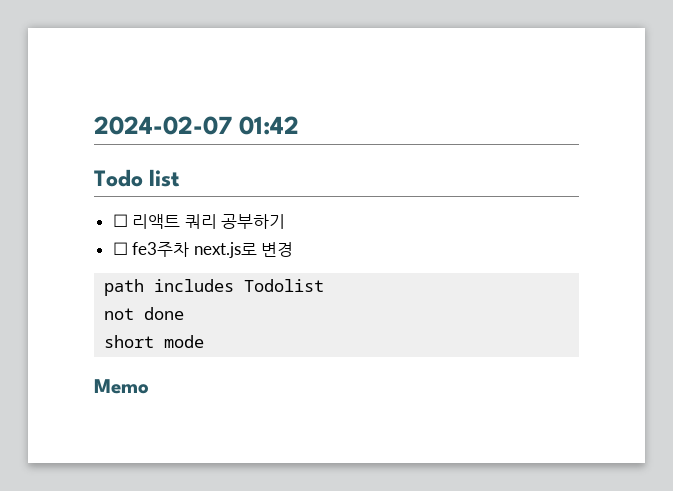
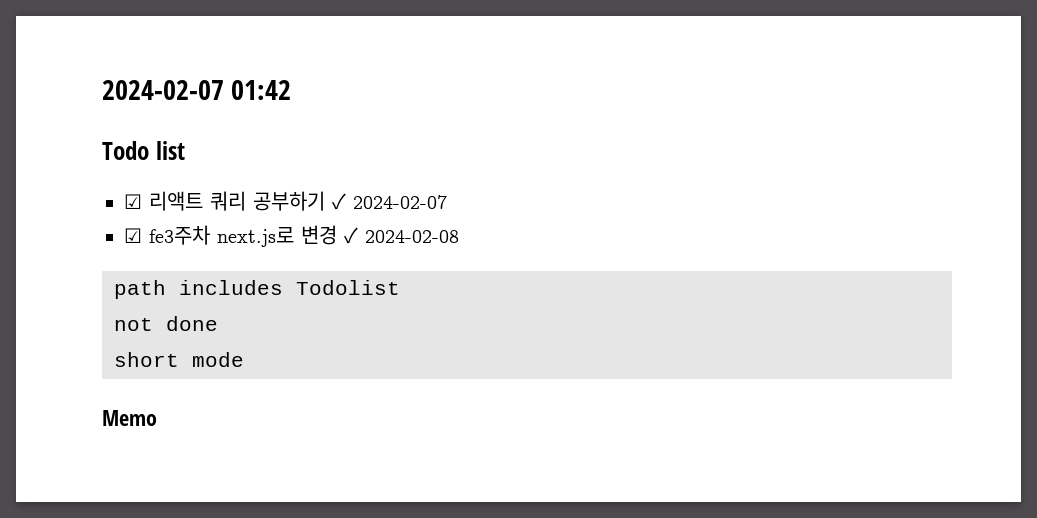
[112,214,128,227] ☐ -> [124,194,142,209] ☑
[112,242,128,255] // ☐ -> [332,193,447,210] [124,228,142,243] ✓ 2024-02-07 // ☑
(294, 249) none -> [344,227,459,244] ✓ 2024-02-08

